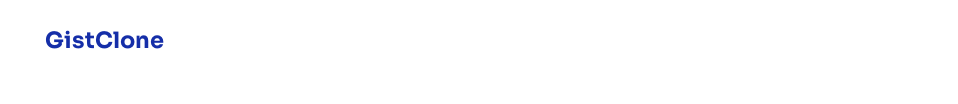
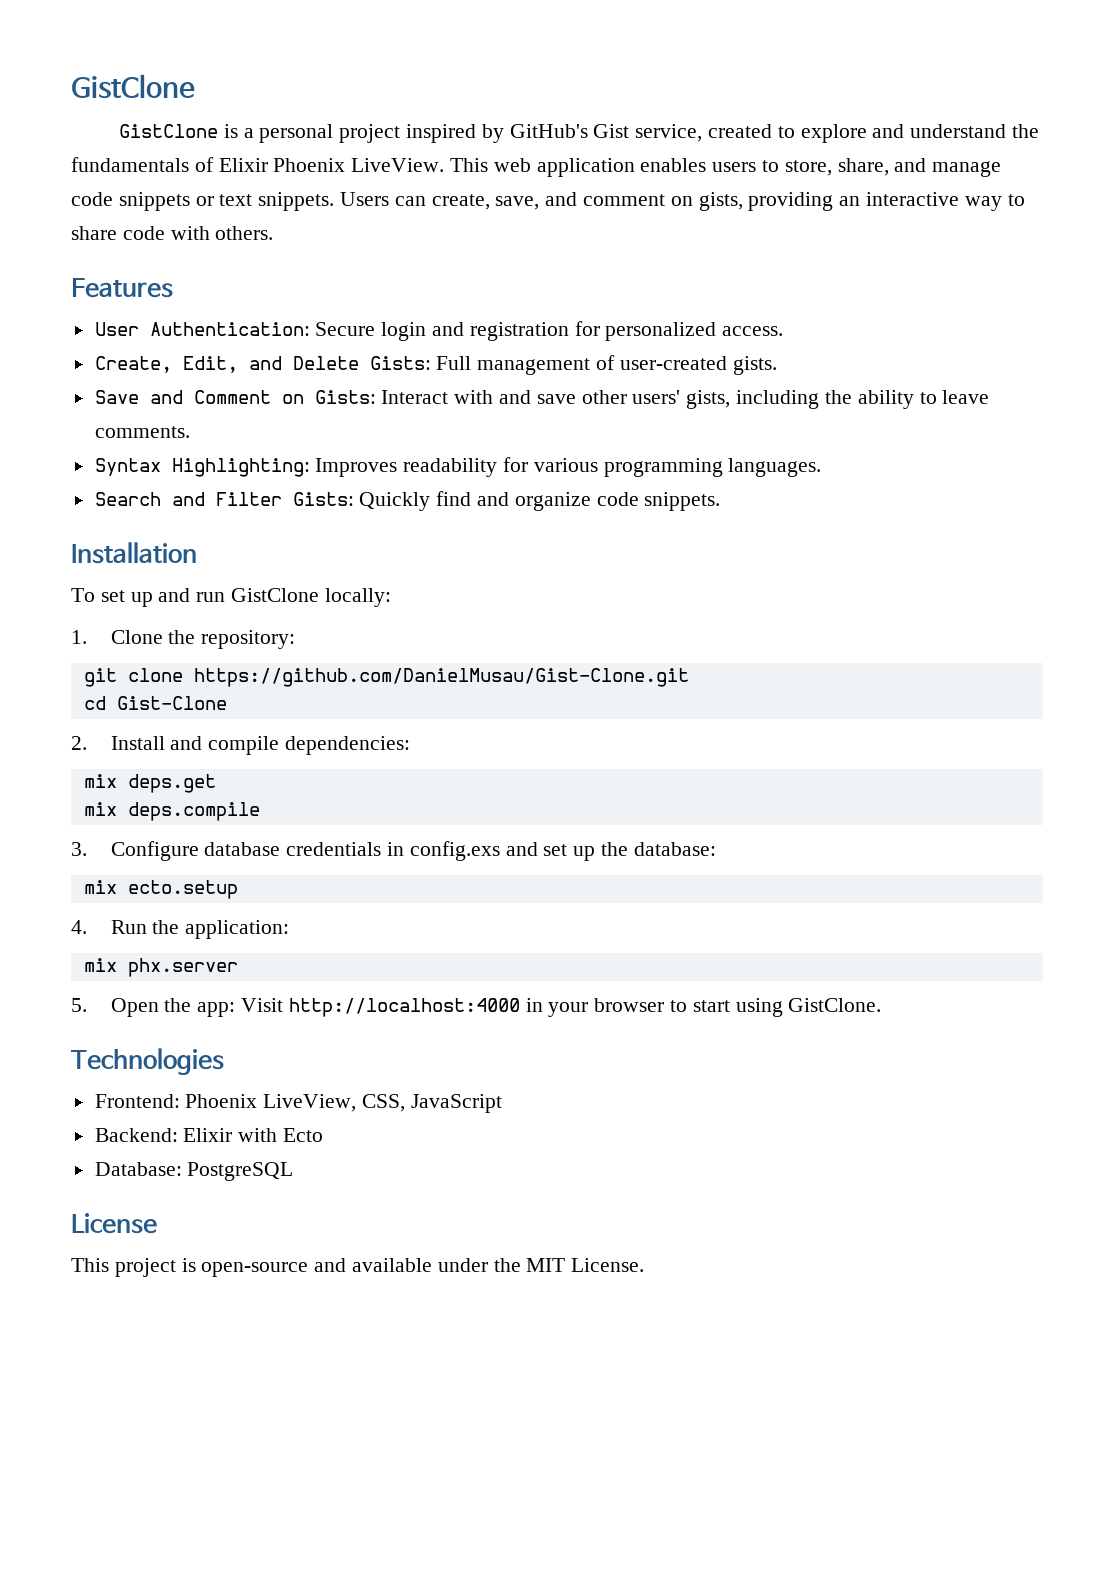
[45,30,164,49] GistClone -> [71,74,195,99] [119,124,1040,143] [71,157,1002,177] [71,192,1025,211] [71,226,274,240] [71,278,173,298] [94,321,784,341] [94,355,777,375] [94,390,990,409] [94,426,190,438] [94,457,822,477] [94,491,721,511] [71,542,197,564] [71,588,391,607] [71,630,296,649] [83,668,689,687] [83,696,227,710] [71,736,410,755] [83,774,216,793] [83,802,260,821] [71,841,716,861] [83,880,238,899] [71,920,290,939] [83,958,238,977] [71,998,882,1017] [71,1048,224,1075] [94,1094,502,1113] [94,1128,324,1142] [94,1162,294,1181] [71,1213,157,1234] [71,1258,645,1277] GistClone // GistClone is a personal project inspired by GitHub's Gist service, created to explore and understand the fundamentals of Elixir Phoenix LiveView. This web application enables users to store, share, and manage code snippets or text snippets. Users can create, save, and comment on gists, providing an interactive way to share code with others. // Features // User Authentication: Secure login and registration for personalized access. // Create, Edit, and Delete Gists: Full management of user-created gists. // Save and Comment on Gists: Interact with and save other users' gists, including the ability to leave comments. // Syntax Highlighting: Improves readability for various programming languages. // Search and Filter Gists: Quickly find and organize code snippets. // Installation // To set up and run GistClone locally: // 1. Clone the repository: // git clone https://github.com/DanielMusau/Gist-Clone.git // cd Gist-Clone // 2. Install and compile dependencies: // mix deps.get // mix deps.compile // 3. Configure database credentials in config.exs and set up the database: // mix ecto.setup // 4. Run the application: // mix phx.server // 5. Open the app: Visit http://localhost:4000 in your browser to start using GistClone. // Technologies // Frontend: Phoenix LiveView, CSS, JavaScript // Backend: Elixir with Ecto // Database: PostgreSQL // License // This project is open-source and available under the MIT License.

